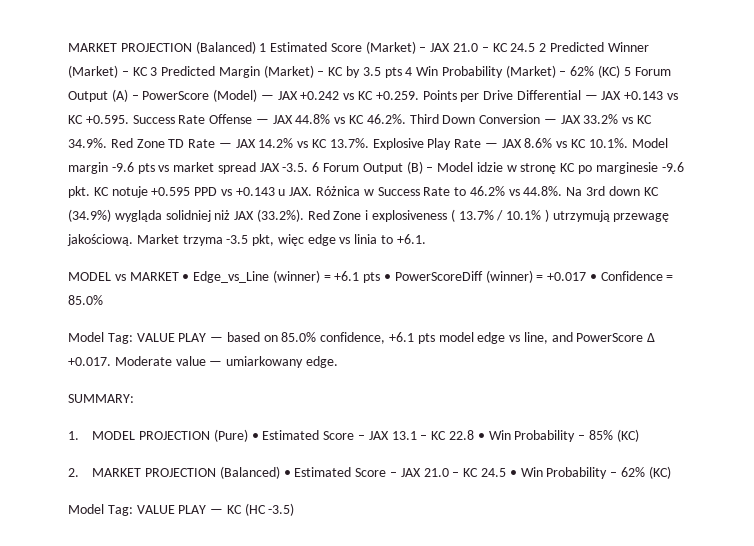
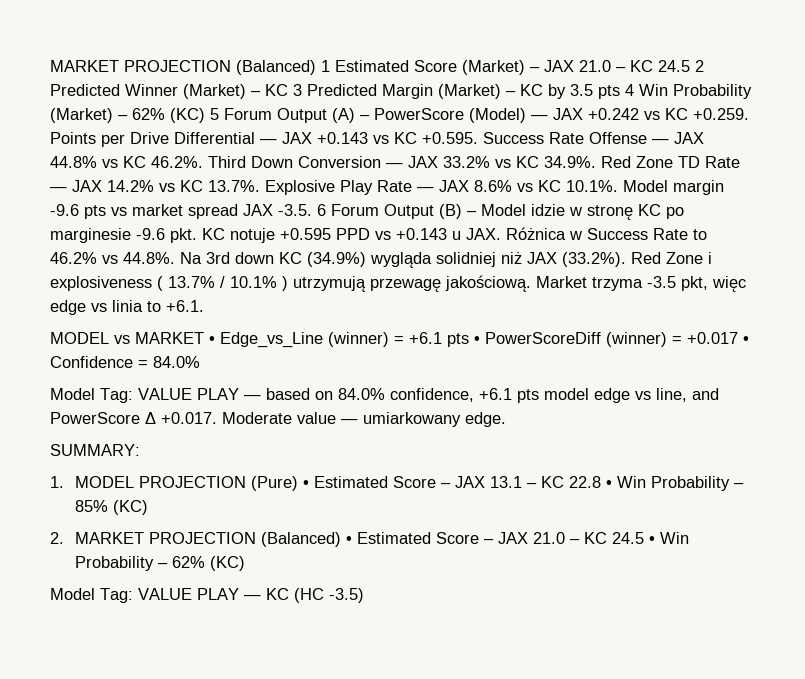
[68,295,103,305] 85.0% -> [153,356,200,368] 84.0%
[281,332,317,342] 85.0% -> [338,388,385,400] 84.0%

